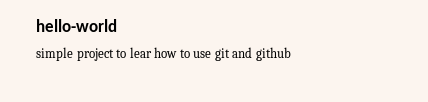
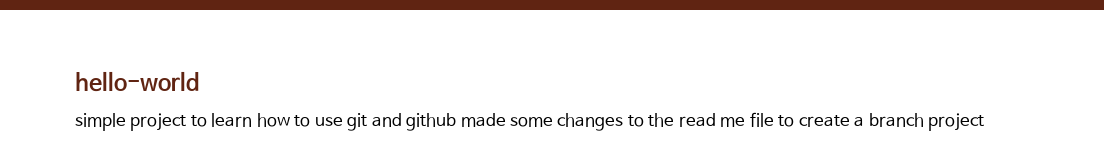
[129,47,152,58] lear -> [211,113,253,127] learn
(291, 54) none -> [460,112,984,131] made some changes to the read me file to create a branch project

